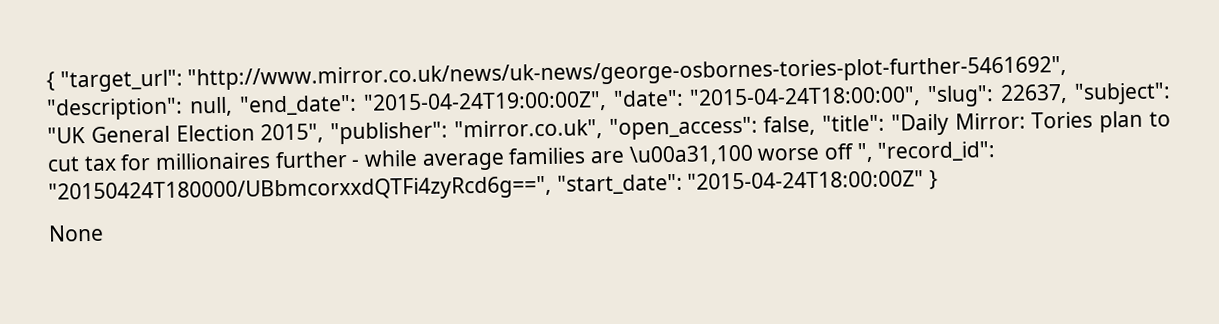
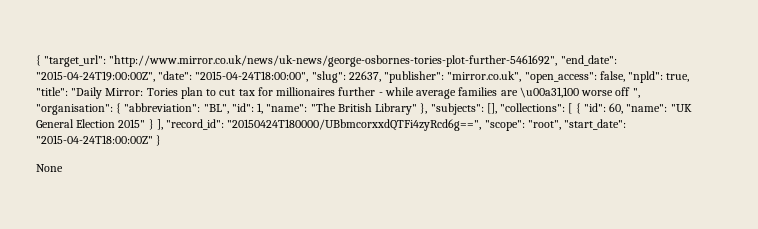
[46,96,233,121] "description": null, -> (558, 61) none
[1074,82,1171,105] [47,123,325,144] "subject": "UK General Election 2015", -> (381, 76) none
(817, 125) none -> [628,71,690,83] "npld": true,
[877,141,997,162] [48,175,552,205] "record_id": "20150424T180000/UBbmcorxxdQTFi4zyRcd6g==", -> [36,103,692,115] [36,119,561,131] "organisation": { "abbreviation": "BL", "id": 1, "name": "The British Library" }, "subjects": [], "collections": [ { "id": 60, "name": "UK General Election 2015" } ], "record_id": "20150424T180000/UBbmcorxxdQTFi4zyRcd6g==", "scope": "root",

